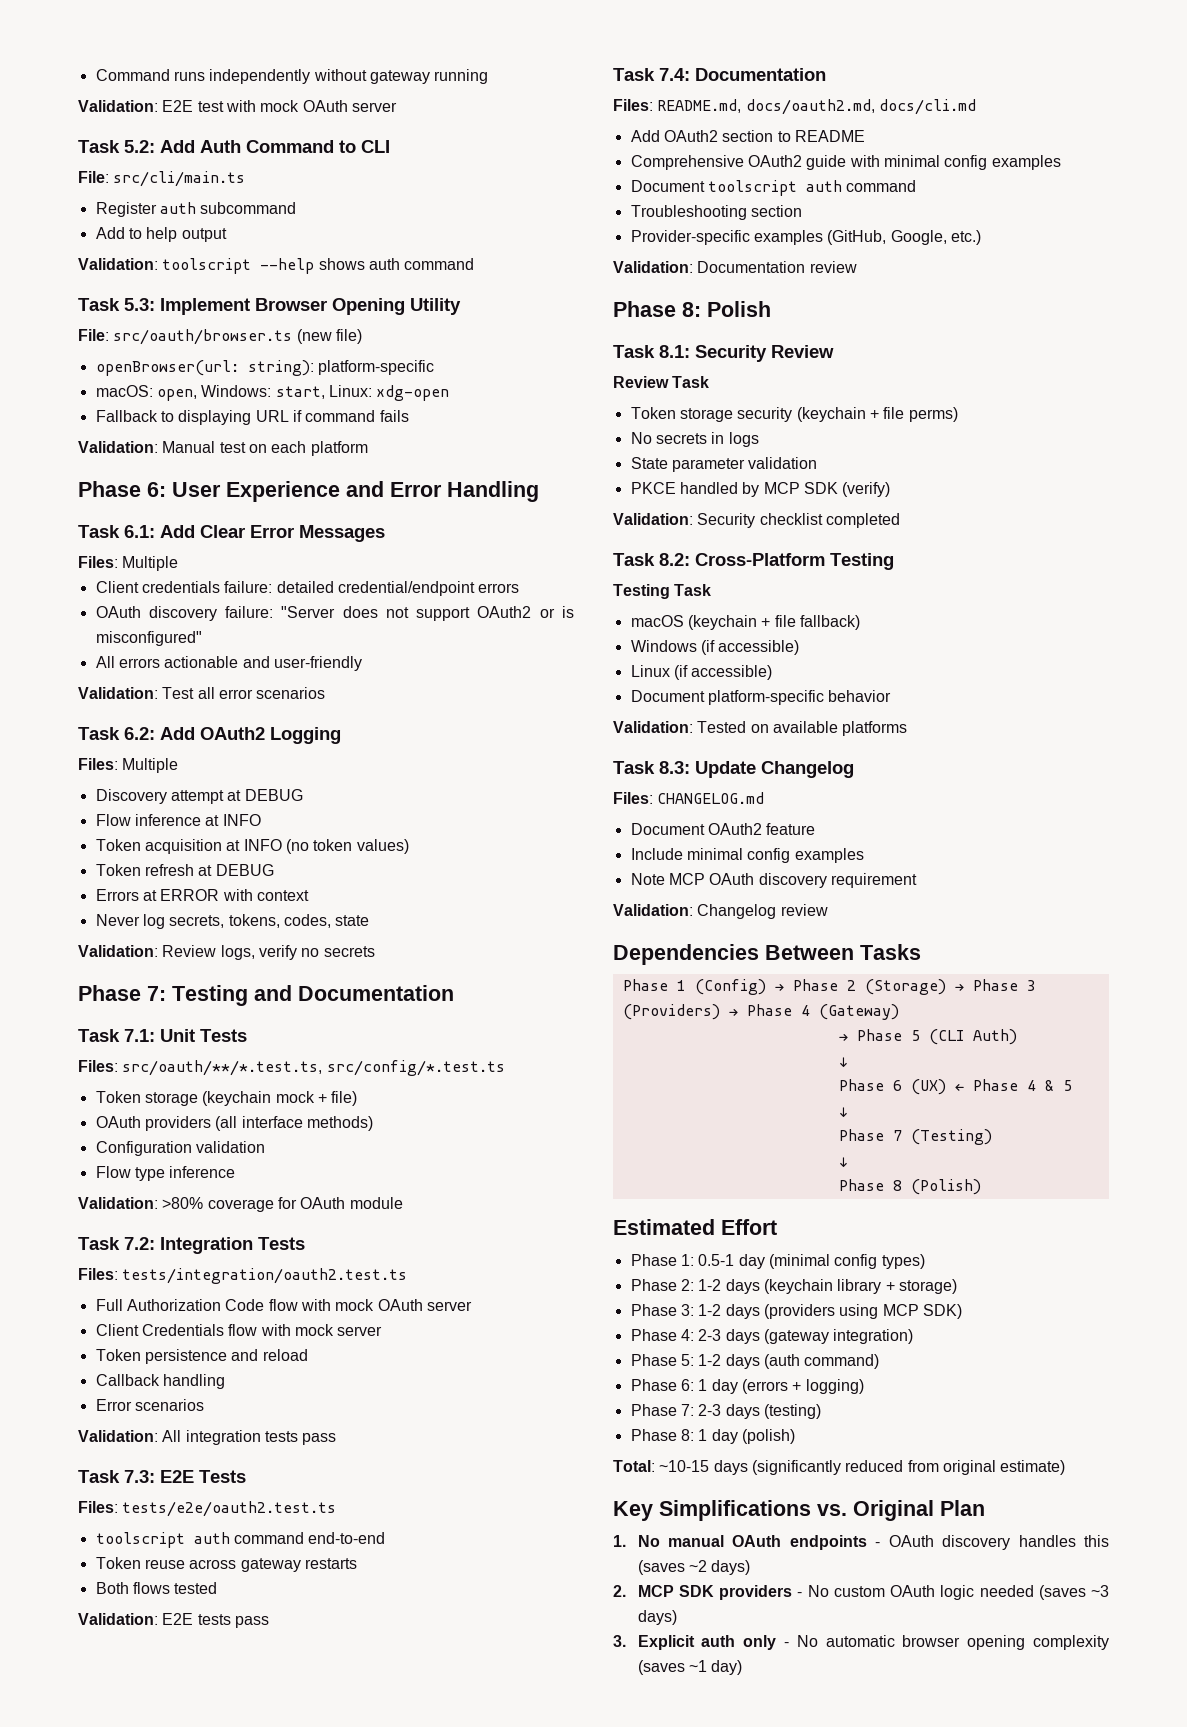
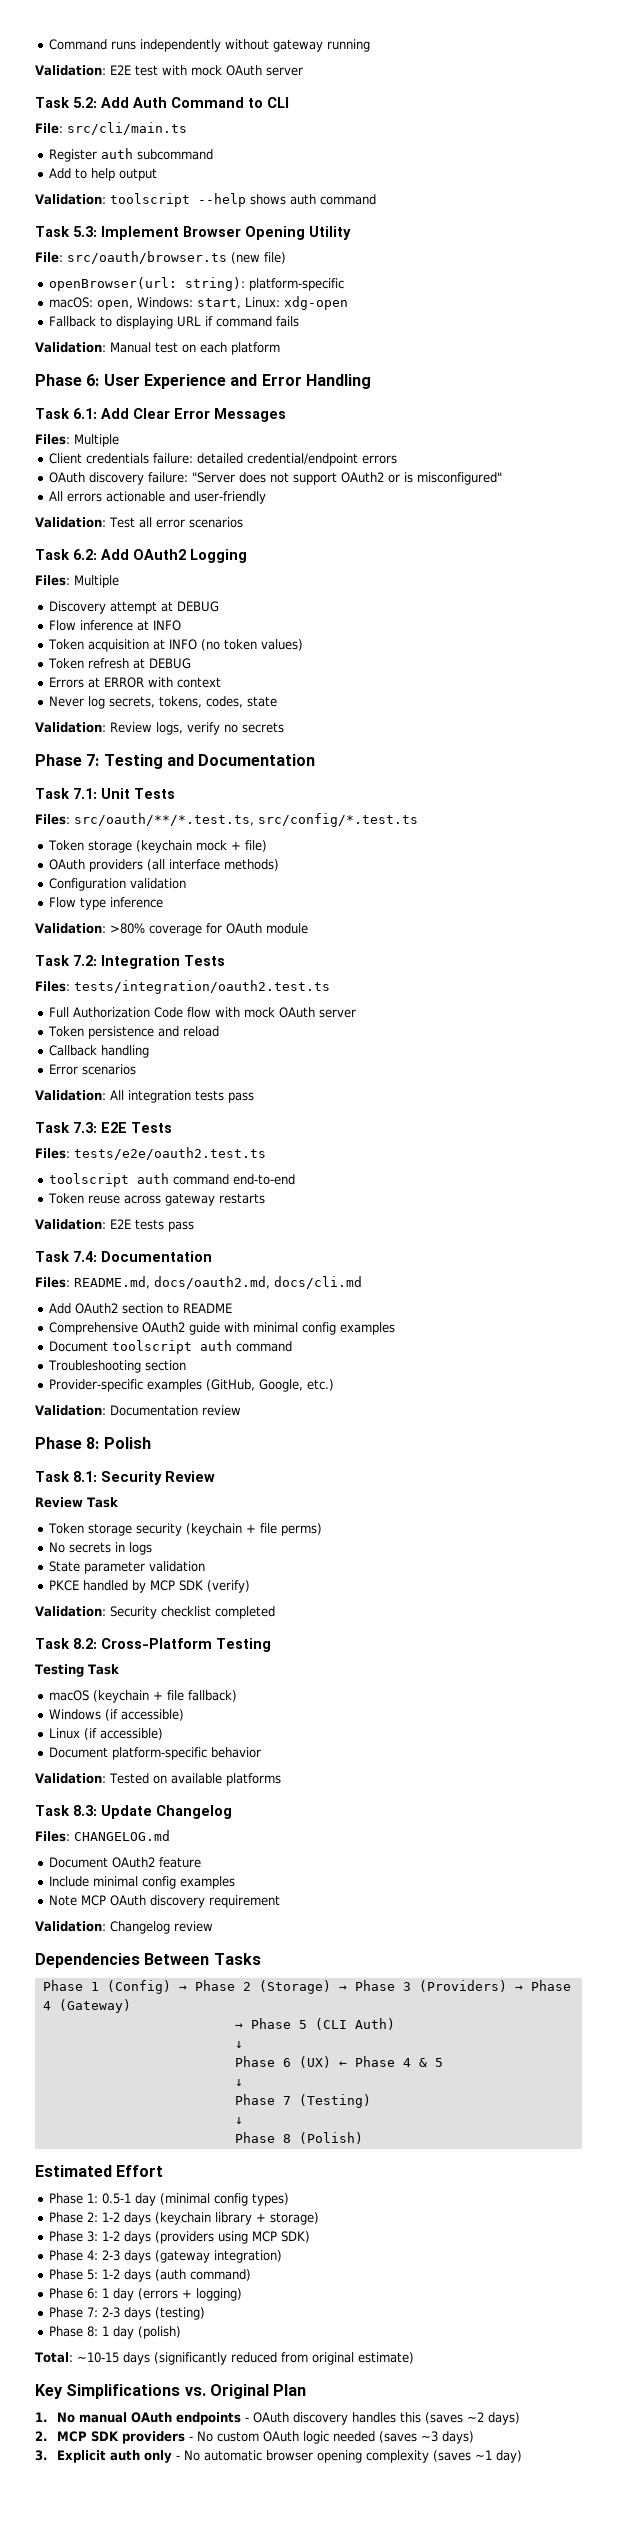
[95,1324,383,1336] // Client Credentials flow with mock server -> (356, 1013) none
[95,1582,218,1594] // Both flows tested -> (265, 1198) none

